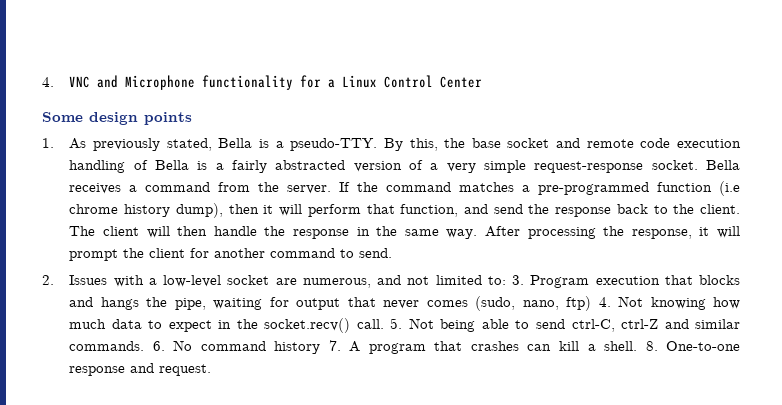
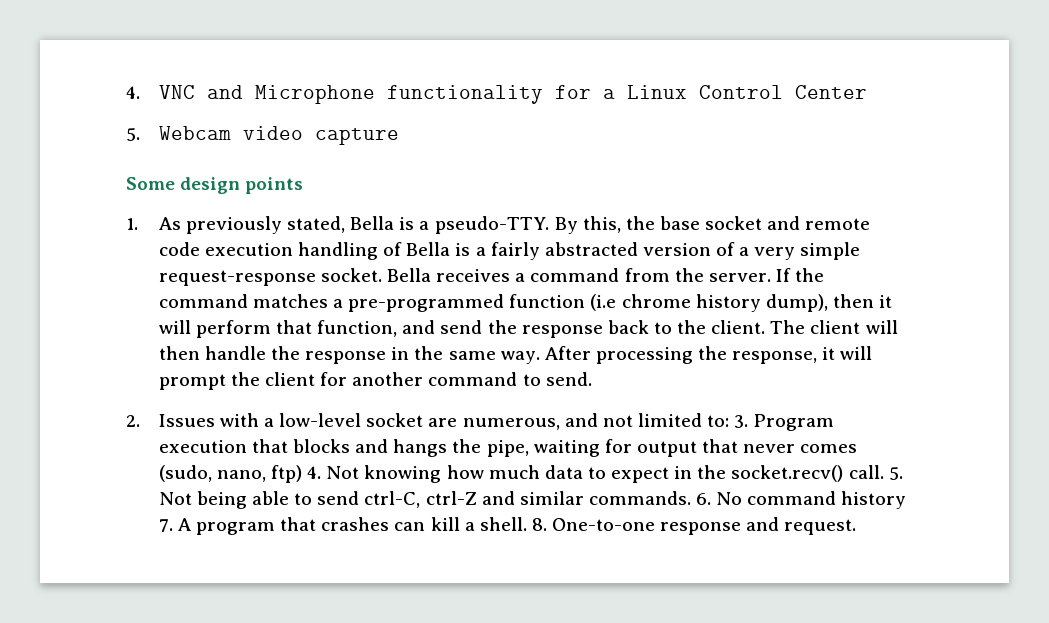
(483, 82) none -> [126,126,399,145] // 5. Webcam video capture

